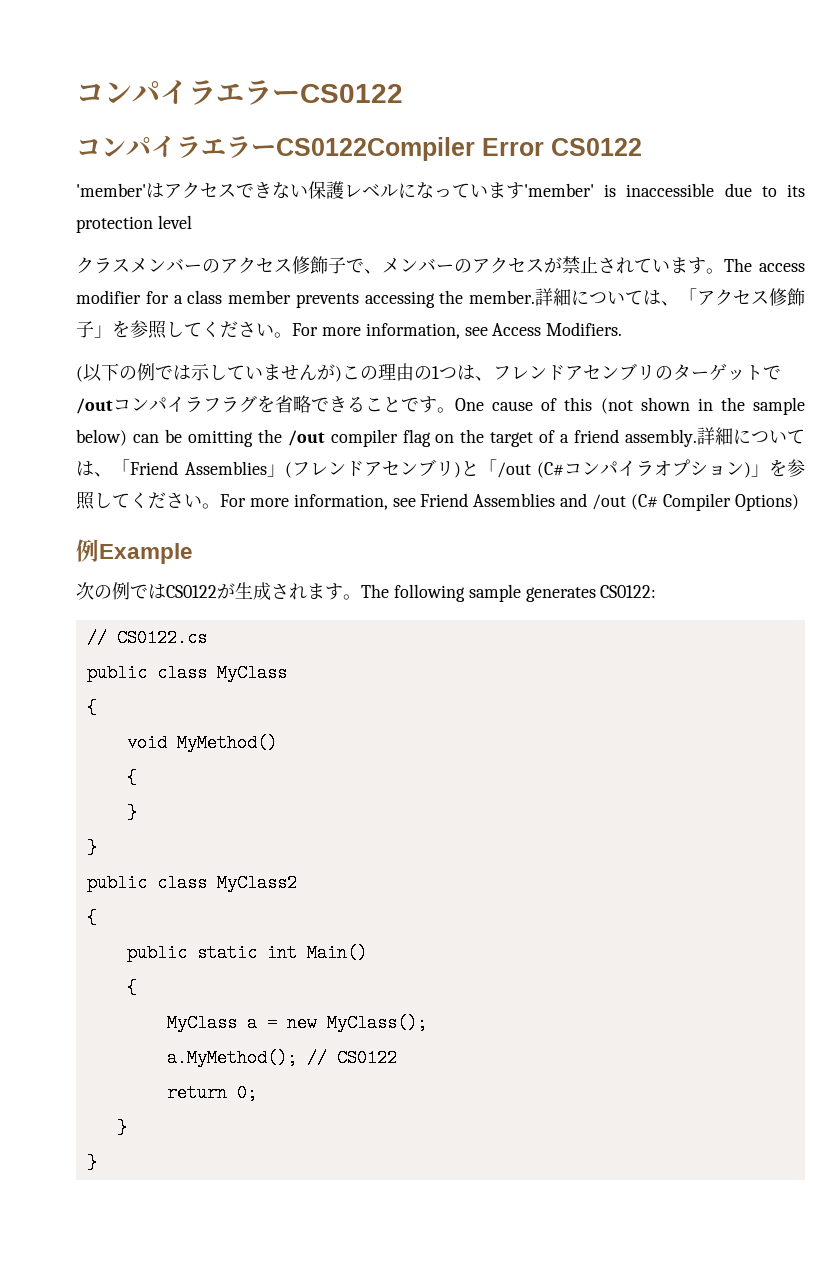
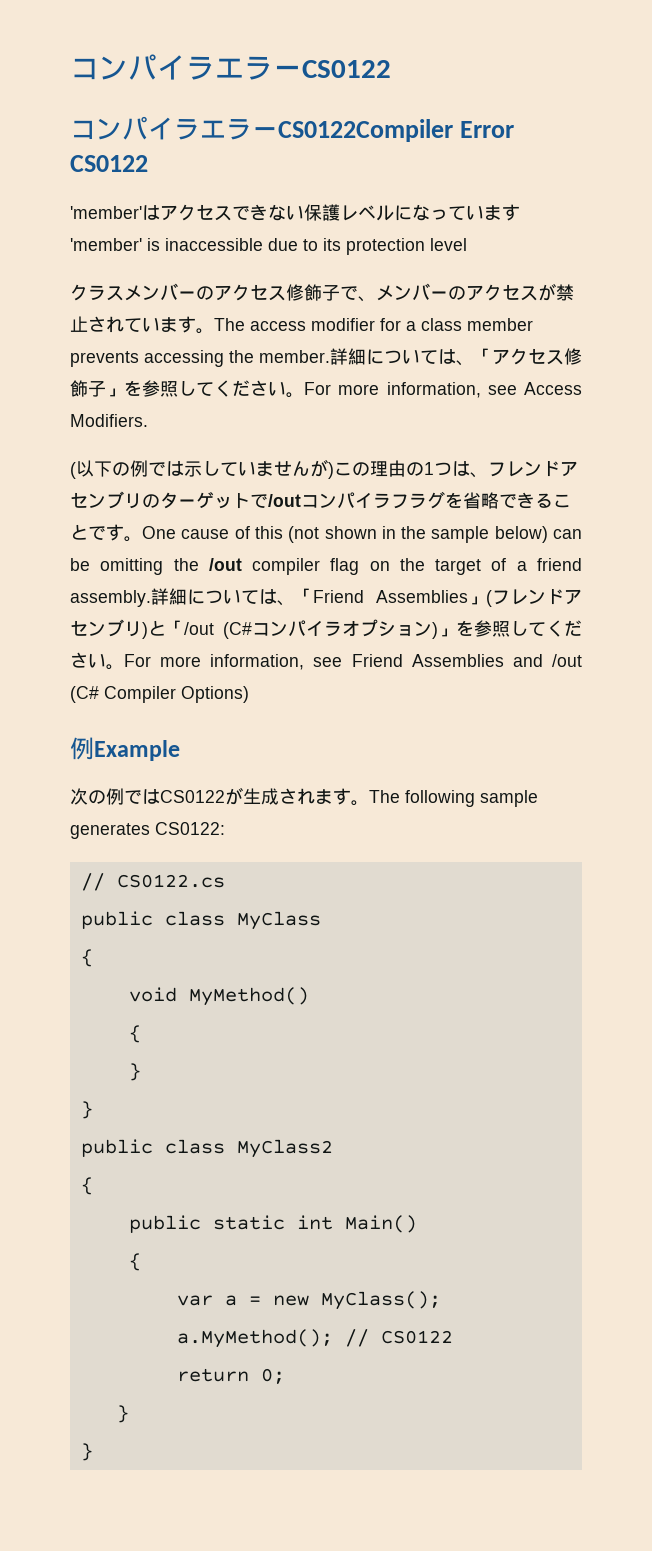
[166,1014,237,1032] MyClass -> [176,1295,213,1306] var

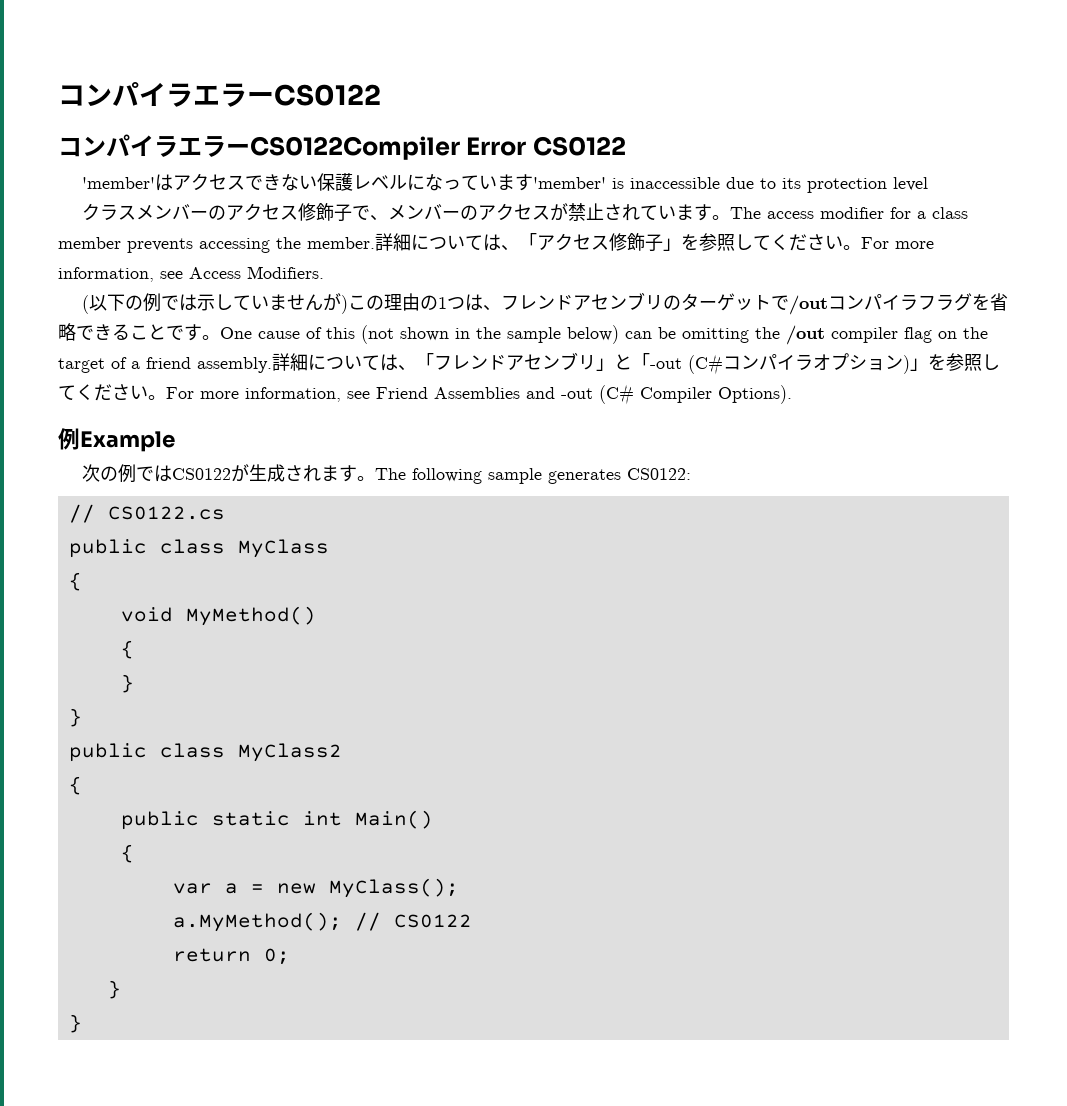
[313,589,582,607] [70,619,214,639] Friend Assemblies」(フレンドアセンブリ)と「/out -> [434,352,682,371] フレンドアセンブリ」と「-out
[552,654,583,667] /out -> [561,388,593,399] -out
[181,686,249,703] Options) -> [718,385,792,404] Options).

